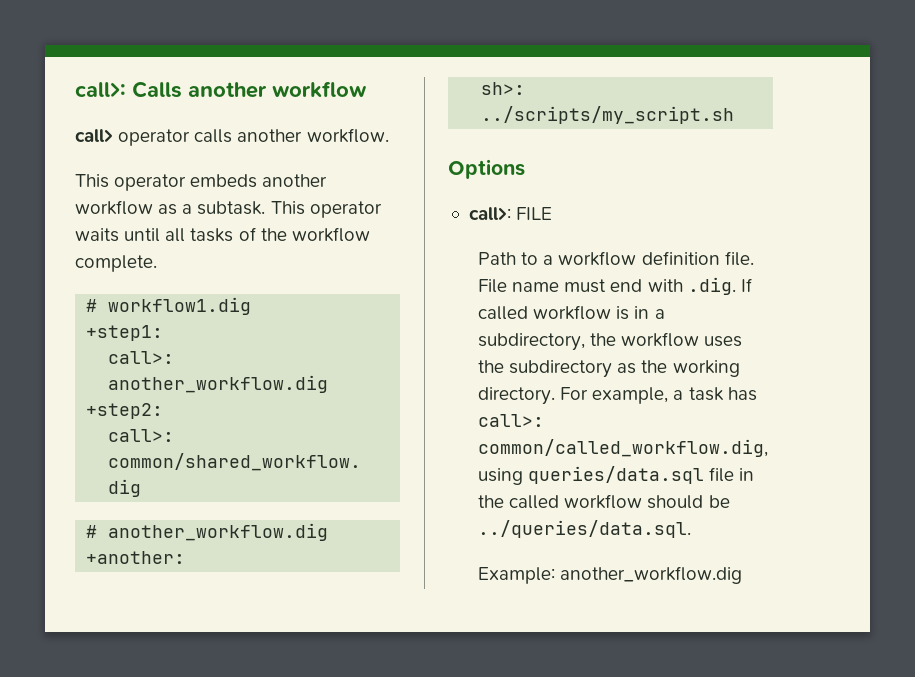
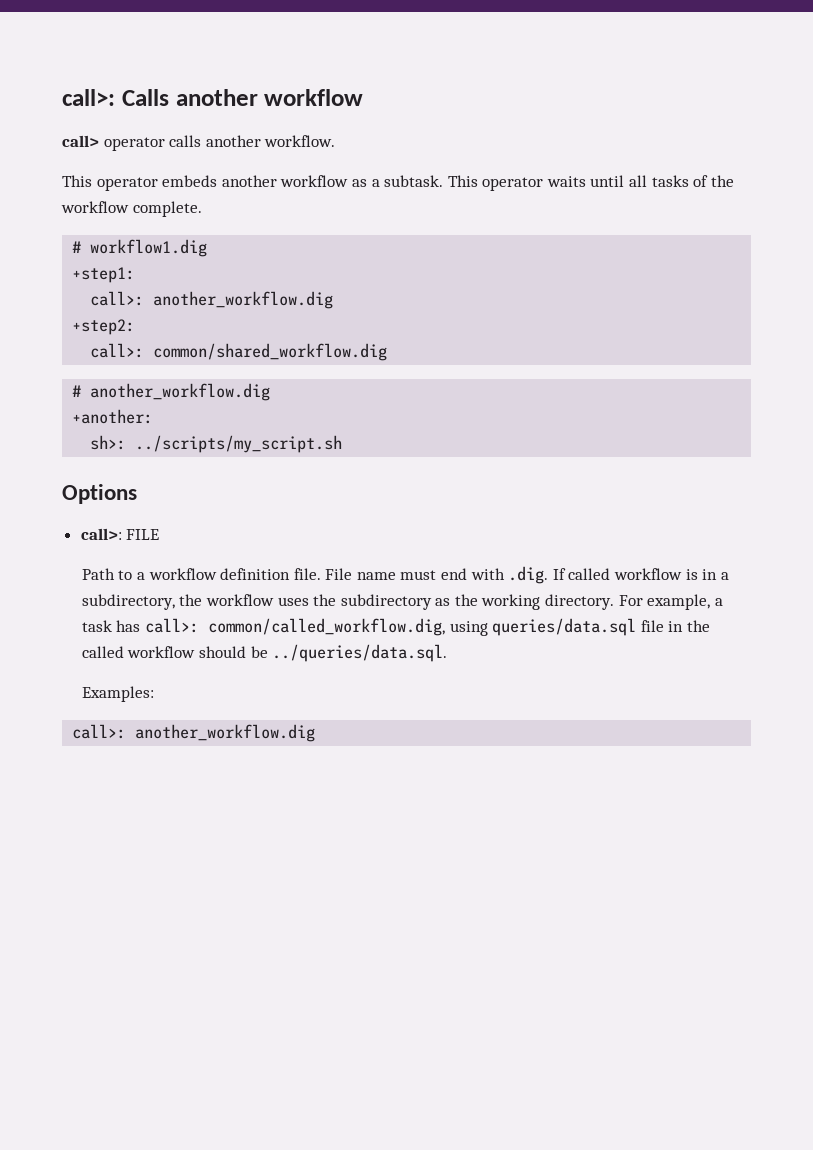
[477,567,555,584] Example: -> [81,686,154,702] [72,724,127,739] Examples: // call>:

